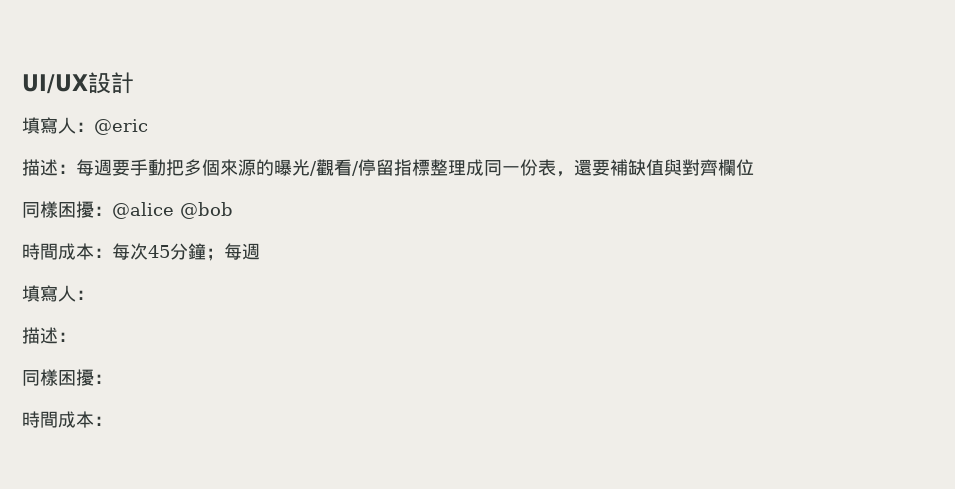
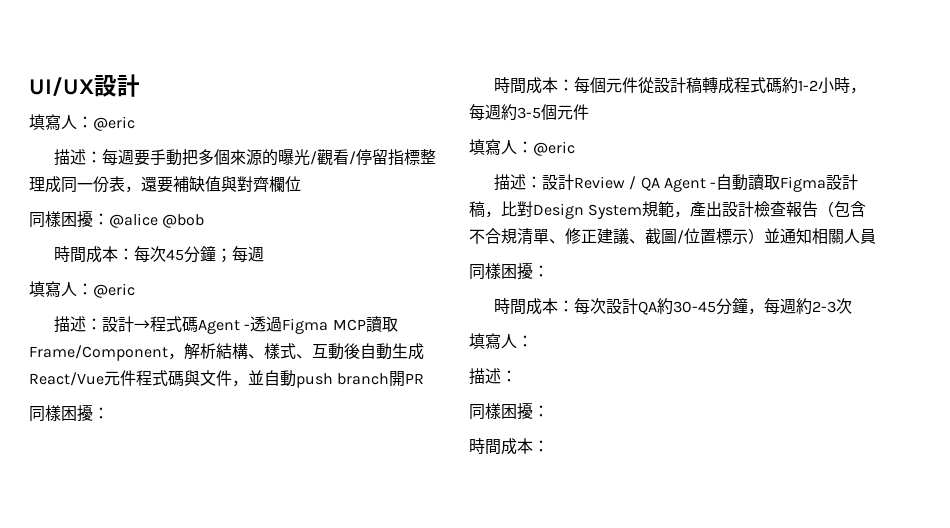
(260, 251) none -> [29,281,135,298] [54,316,398,334] [29,343,424,361] [29,370,425,388] [29,404,109,422] [494,77,867,94] [469,104,589,121] [469,139,575,156] [494,174,859,192] [469,201,867,219] [469,228,876,245] [469,262,549,280] [494,298,853,315] // 填寫人：@eric // 描述：設計→程式碼Agent -透過Figma MCP讀取Frame/Component，解析結構、樣式、互動後自動生成React/Vue元件程式碼與文件，並自動push branch開PR // 同樣困擾： // 時間成本：每個元件從設計稿轉成程式碼約1-2小時，每週約3-5個元件 // 填寫人：@eric // 描述：設計Review / QA Agent -自動讀取Figma設計稿，比對Design System規範，產出設計檢查報告（包含不合規清單、修正建議、截圖/位置標示）並通知相關人員 // 同樣困擾： // 時間成本：每次設計QA約30-45分鐘，每週約2-3次

